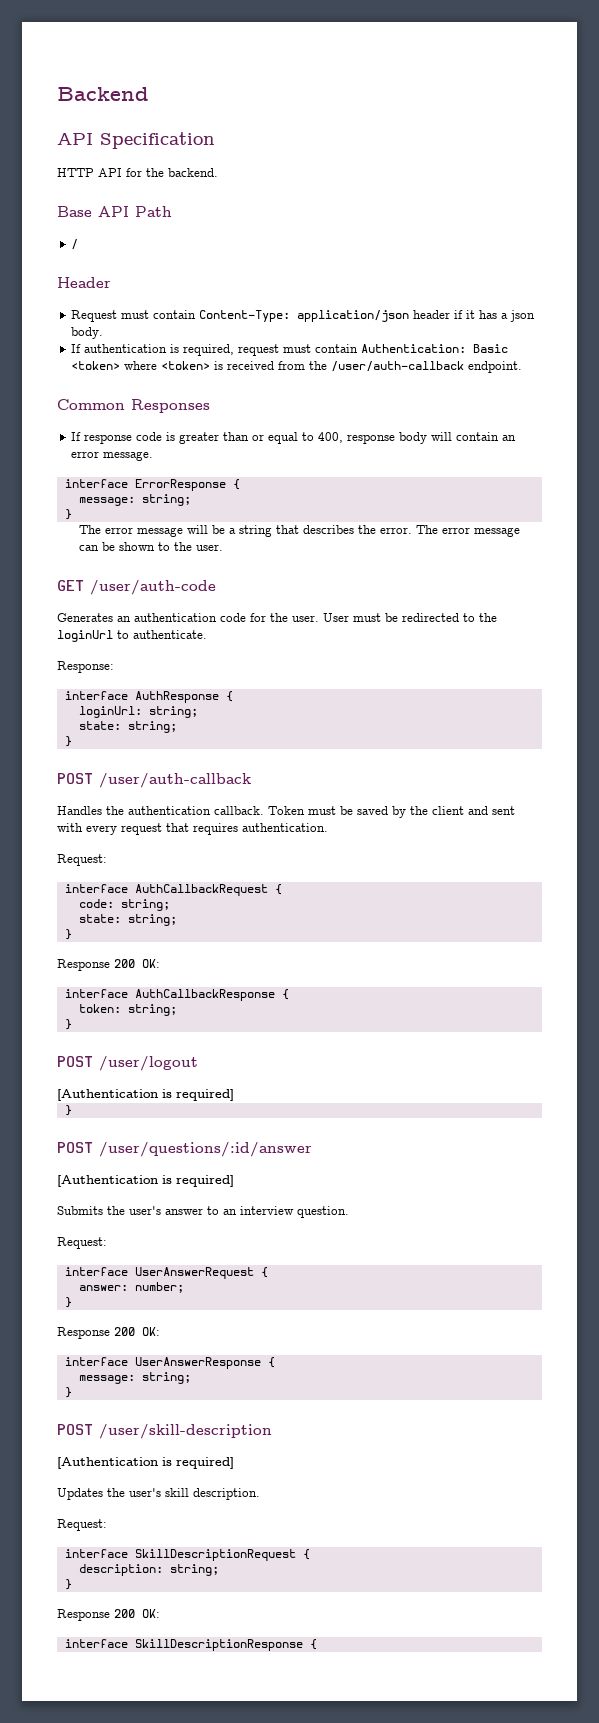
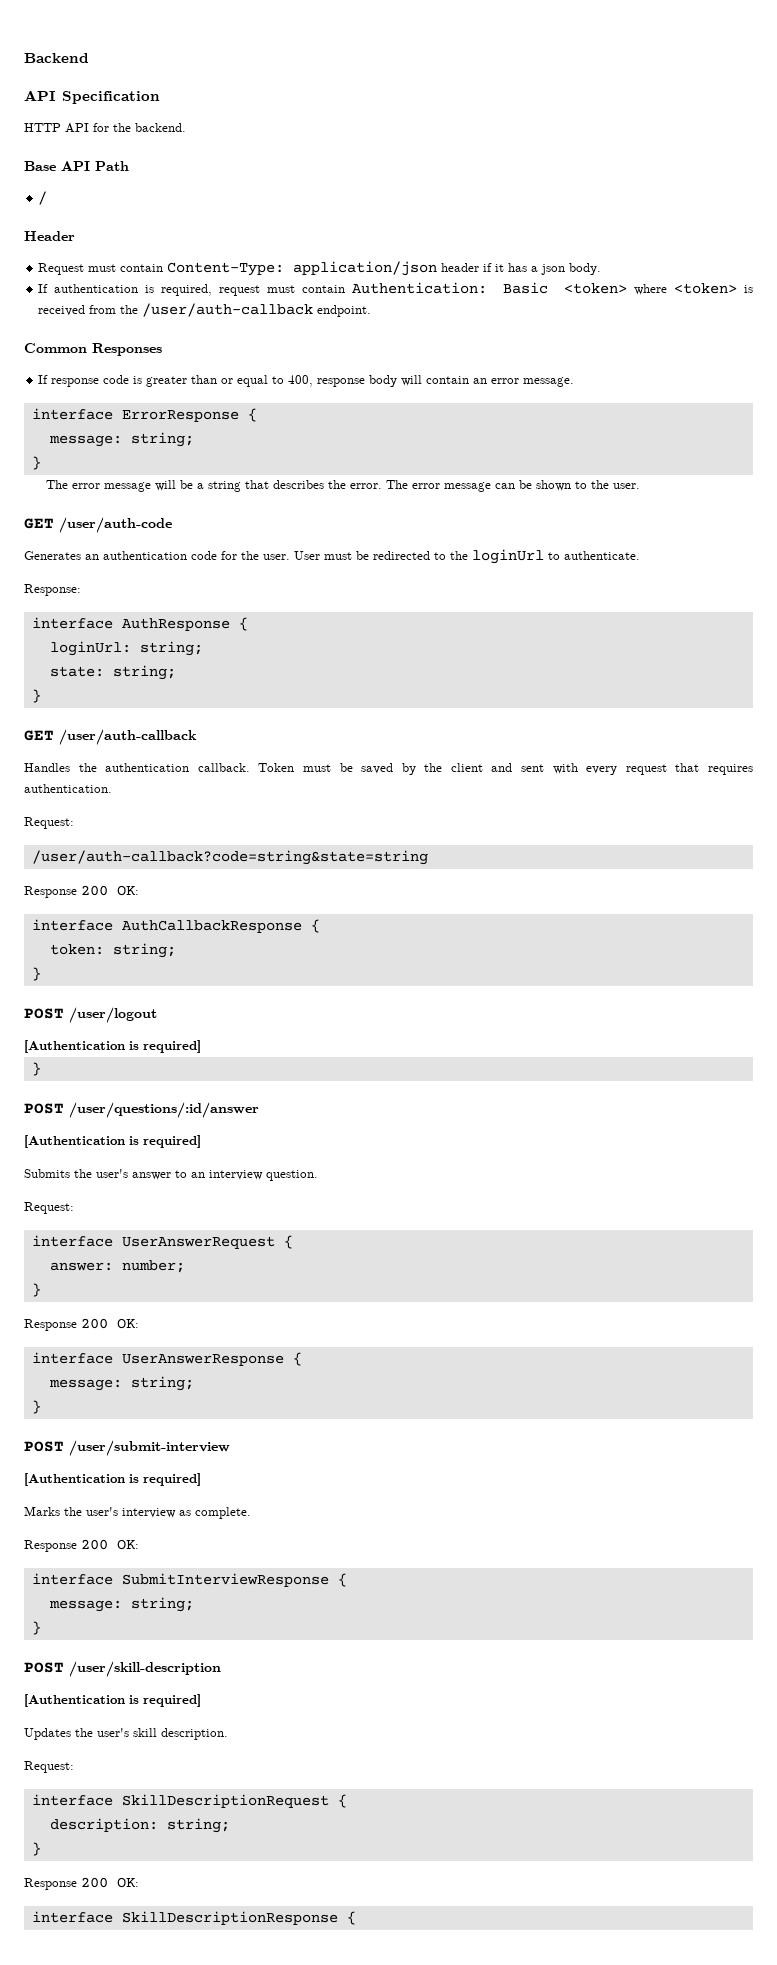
[57,773,93,784] POST -> [24,730,54,741] GET
[64,884,282,896] [78,899,170,911] [78,914,177,926] [64,929,72,940] interface AuthCallbackRequest { // code: string; // state: string; // } -> [31,850,428,865] /user/auth-callback?code=string&state=string
(72, 1392) none -> [24,1440,230,1456] [24,1473,201,1486] [24,1506,251,1519] [24,1539,139,1552] [31,1573,347,1587] [48,1597,194,1612] [31,1621,41,1635] // POST /user/submit-interview // [Authentication is required] // Marks the user's interview as complete. // Response 200 OK: // interface SubmitInterviewResponse { // message: string; // }

